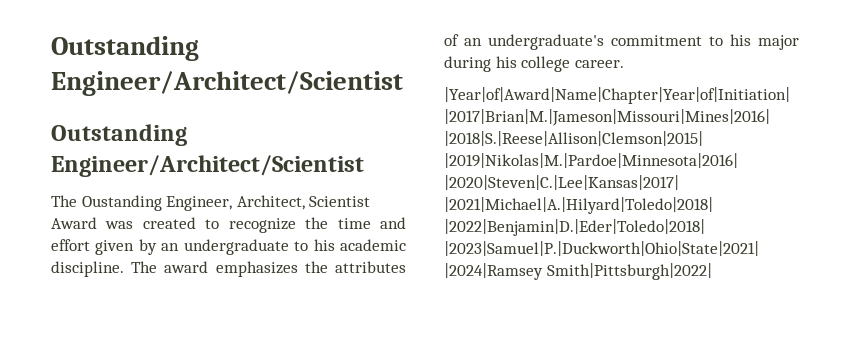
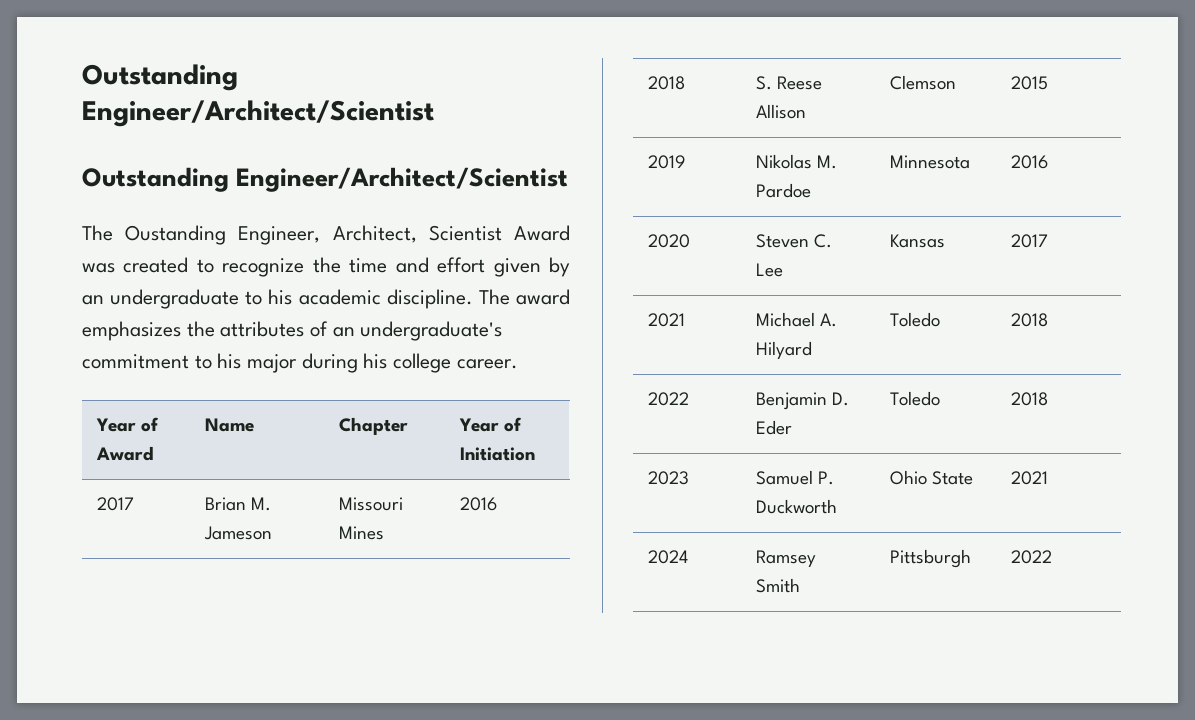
[444,87,790,104] [444,109,770,126] [444,131,703,146] [444,153,738,168] [444,175,679,190] [444,197,713,214] [444,219,705,236] [444,241,759,256] [444,263,712,280] // |Year|of|Award|Name|Chapter|Year|of|Initiation| |2017|Brian|M.|Jameson|Missouri|Mines|2016| |2018|S.|Reese|Allison|Clemson|2015| |2019|Nikolas|M.|Pardoe|Minnesota|2016| |2020|Steven|C.|Lee|Kansas|2017| |2021|Michael|A.|Hilyard|Toledo|2018| |2022|Benjamin|D.|Eder|Toledo|2018| |2023|Samuel|P.|Duckworth|Ohio|State|2021| |2024|Ramsey Smith|Pittsburgh|2022| -> [95,417,159,432] [95,446,154,461] [204,418,254,432] [338,417,408,435] [458,417,522,432] [459,447,535,461] [96,497,134,511] [204,497,271,511] [203,526,272,540] [338,497,403,511] [338,526,384,540] [459,497,497,511] [647,76,685,90] [755,76,822,90] [755,104,806,119] [889,75,956,90] [1010,76,1048,90] [647,155,685,169] [755,154,837,169] [755,183,811,198] [889,155,970,169] [1010,155,1048,169] [647,234,690,248] [755,234,832,248] [755,263,783,277] [889,234,945,248] [1010,234,1048,248] [647,313,685,327] [755,312,837,327] [755,341,812,359] [889,312,940,327] [1010,313,1048,327] [647,392,689,406] [755,392,849,410] [755,420,792,435] [889,391,940,406] [1010,392,1048,406] [647,471,689,485] [755,470,834,485] [755,499,837,514] [889,470,973,485] [1010,471,1048,485] [647,550,688,564] [755,550,816,567] [755,578,800,593] [889,549,971,568] [1010,550,1052,564] // Year of Award | Name | Chapter | Year of Initiation // 2017 | Brian M. Jameson | Missouri Mines | 2016 // 2018 | S. Reese Allison | Clemson | 2015 // 2019 | Nikolas M. Pardoe | Minnesota | 2016 // 2020 | Steven C. Lee | Kansas | 2017 // 2021 | Michael A. Hilyard | Toledo | 2018 // 2022 | Benjamin D. Eder | Toledo | 2018 // 2023 | Samuel P. Duckworth | Ohio State | 2021 // 2024 | Ramsey Smith | Pittsburgh | 2022

